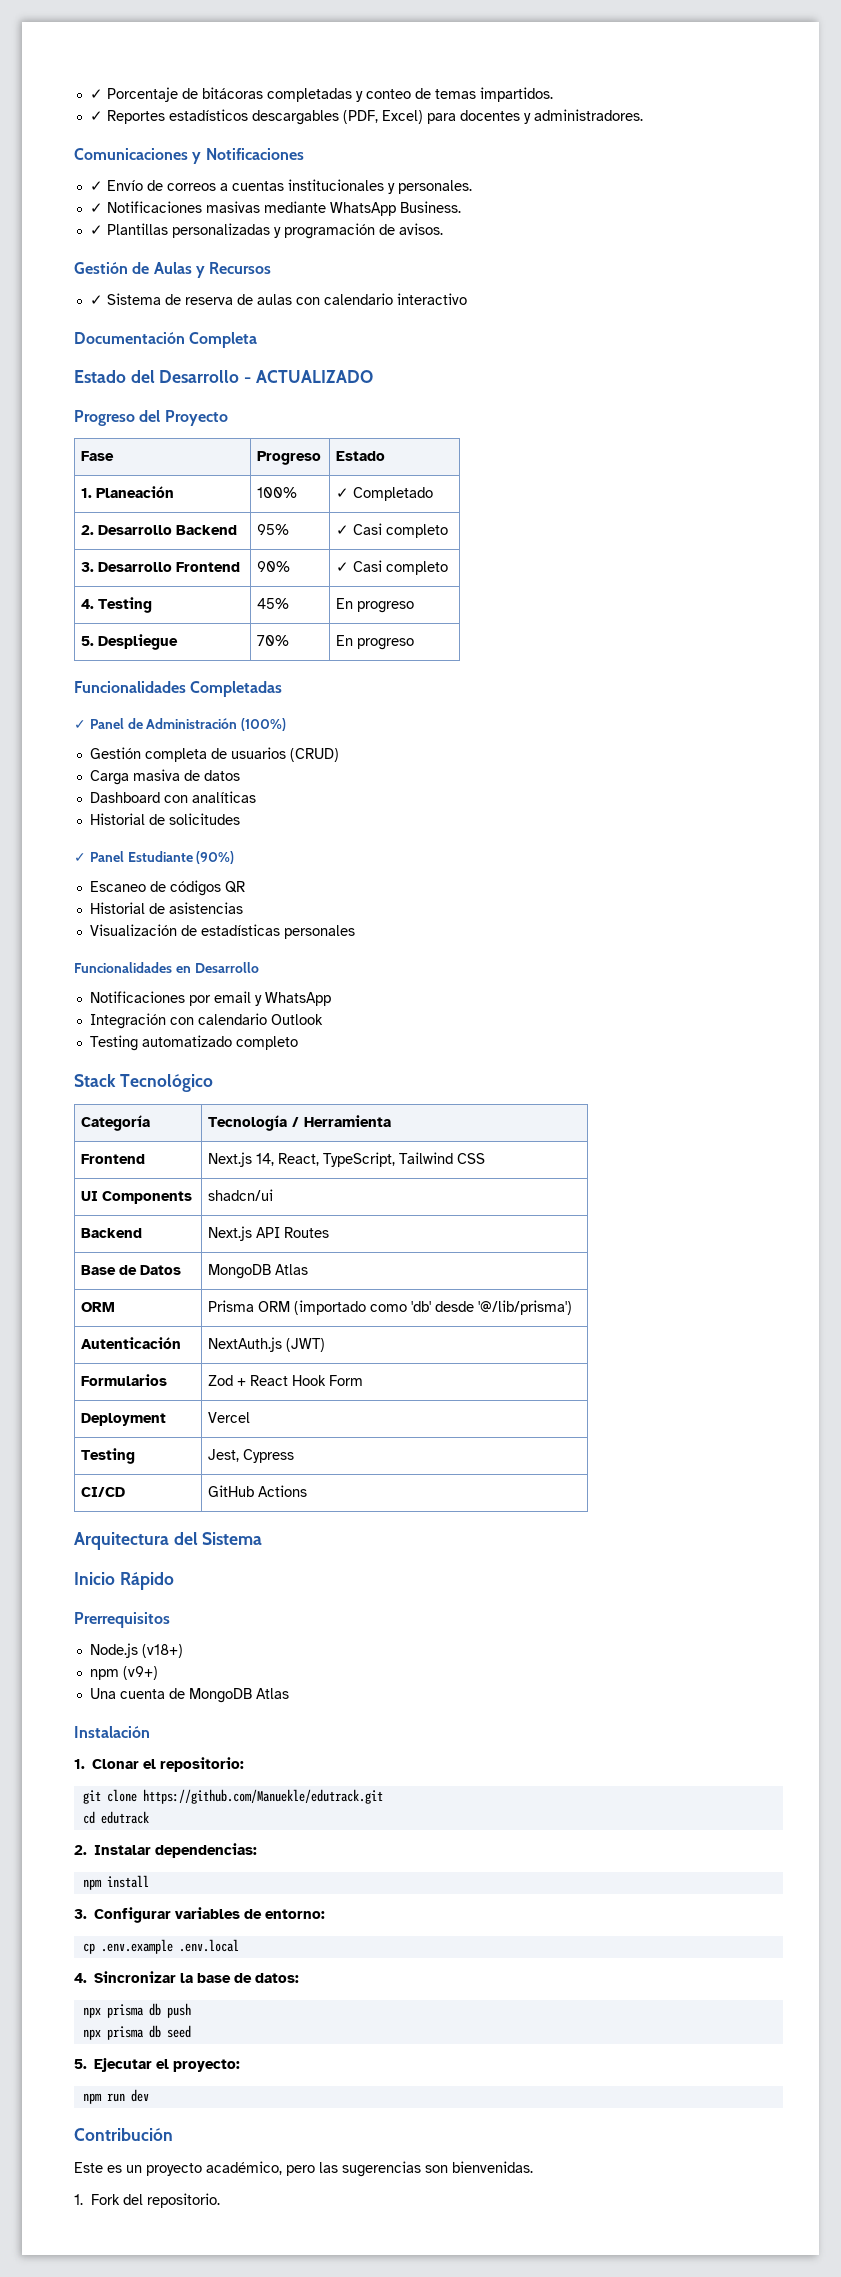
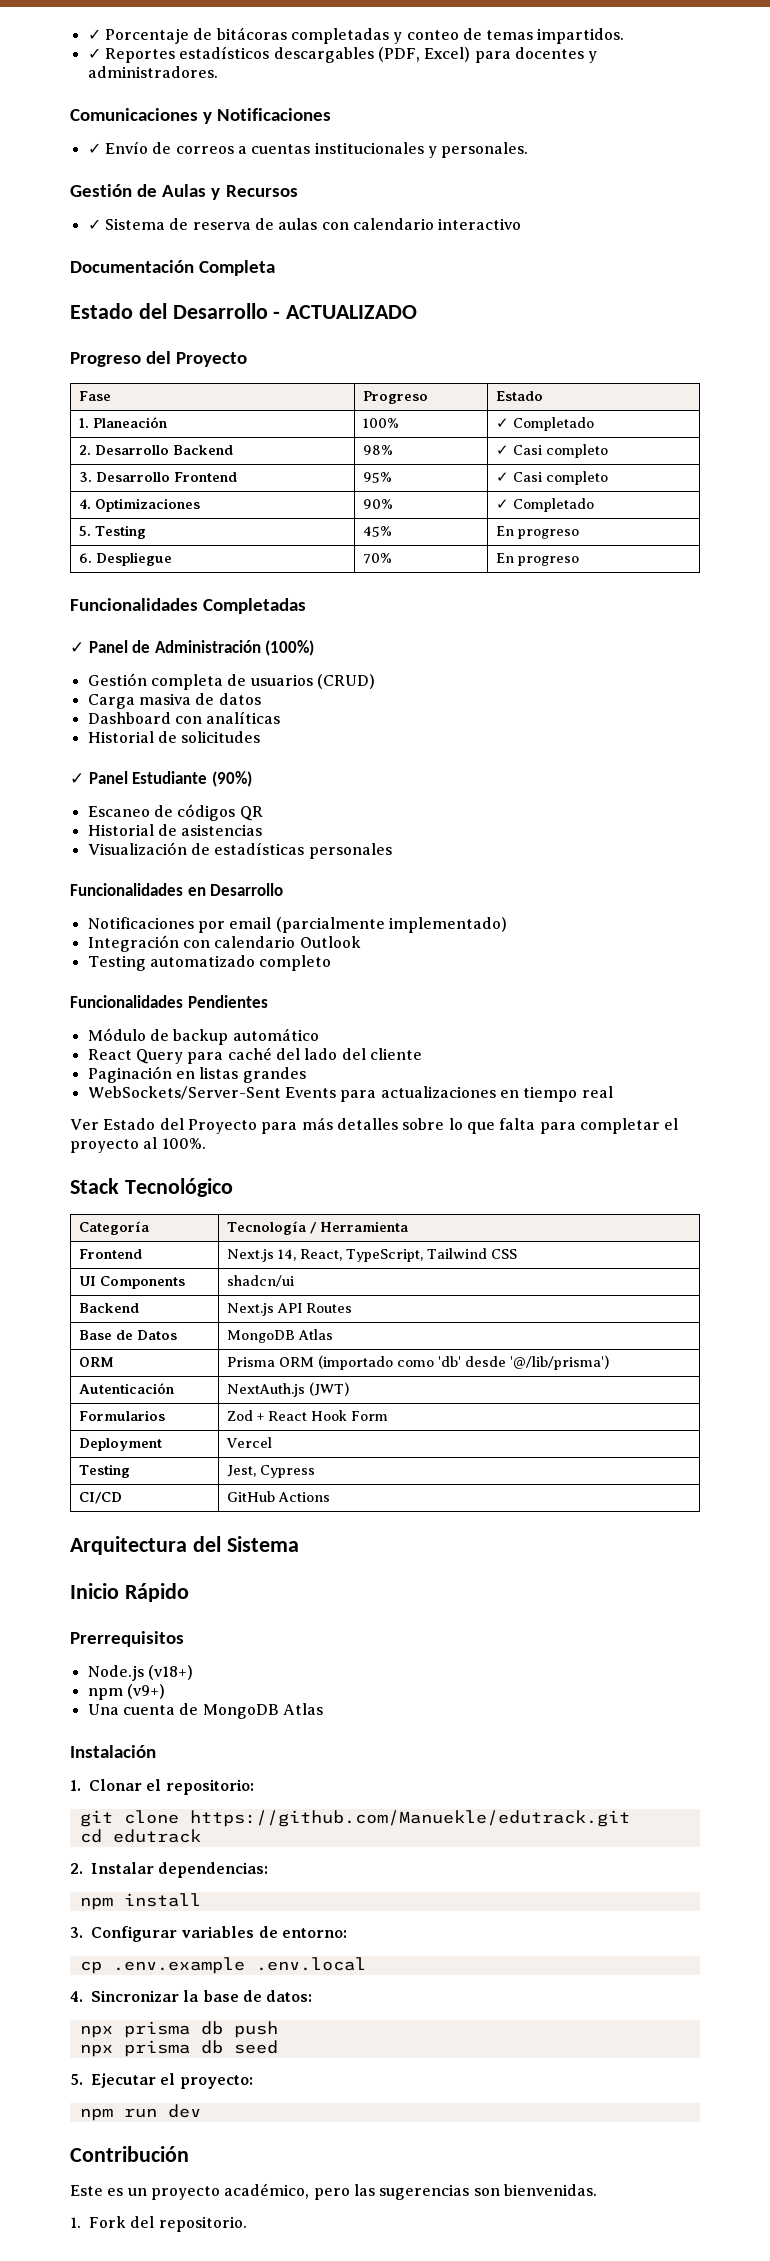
[89,201,461,216] [89,223,443,239] // ✓ Notificaciones masivas mediante WhatsApp Business. // ✓ Plantillas personalizadas y programación de avisos. -> (529, 150) none
[257,524,290,535] 95% -> [362,445,393,455] 98%
[257,561,291,572] 90% -> [362,472,392,483] 95%
(95, 604) none -> [94,498,200,512] [362,499,393,509] [495,498,594,512] [78,526,91,536] Optimizaciones | 90% | ✓ Completado // 5.
[81,636,95,646] 5. -> [78,553,92,563] 6.
[254,992,331,1006] y WhatsApp -> [275,917,507,933] (parcialmente implementado)
(298, 1043) none -> [70,995,268,1008] [87,1028,319,1045] [87,1047,422,1064] [87,1066,306,1083] [87,1086,613,1102] [70,1117,679,1134] [70,1137,206,1153] // Funcionalidades Pendientes // Módulo de backup automático // React Query para caché del lado del cliente // Paginación en listas grandes // WebSockets/Server-Sent Events para actualizaciones en tiempo real // Ver Estado del Proyecto para más detalles sobre lo que falta para completar el proyecto al 100%.

